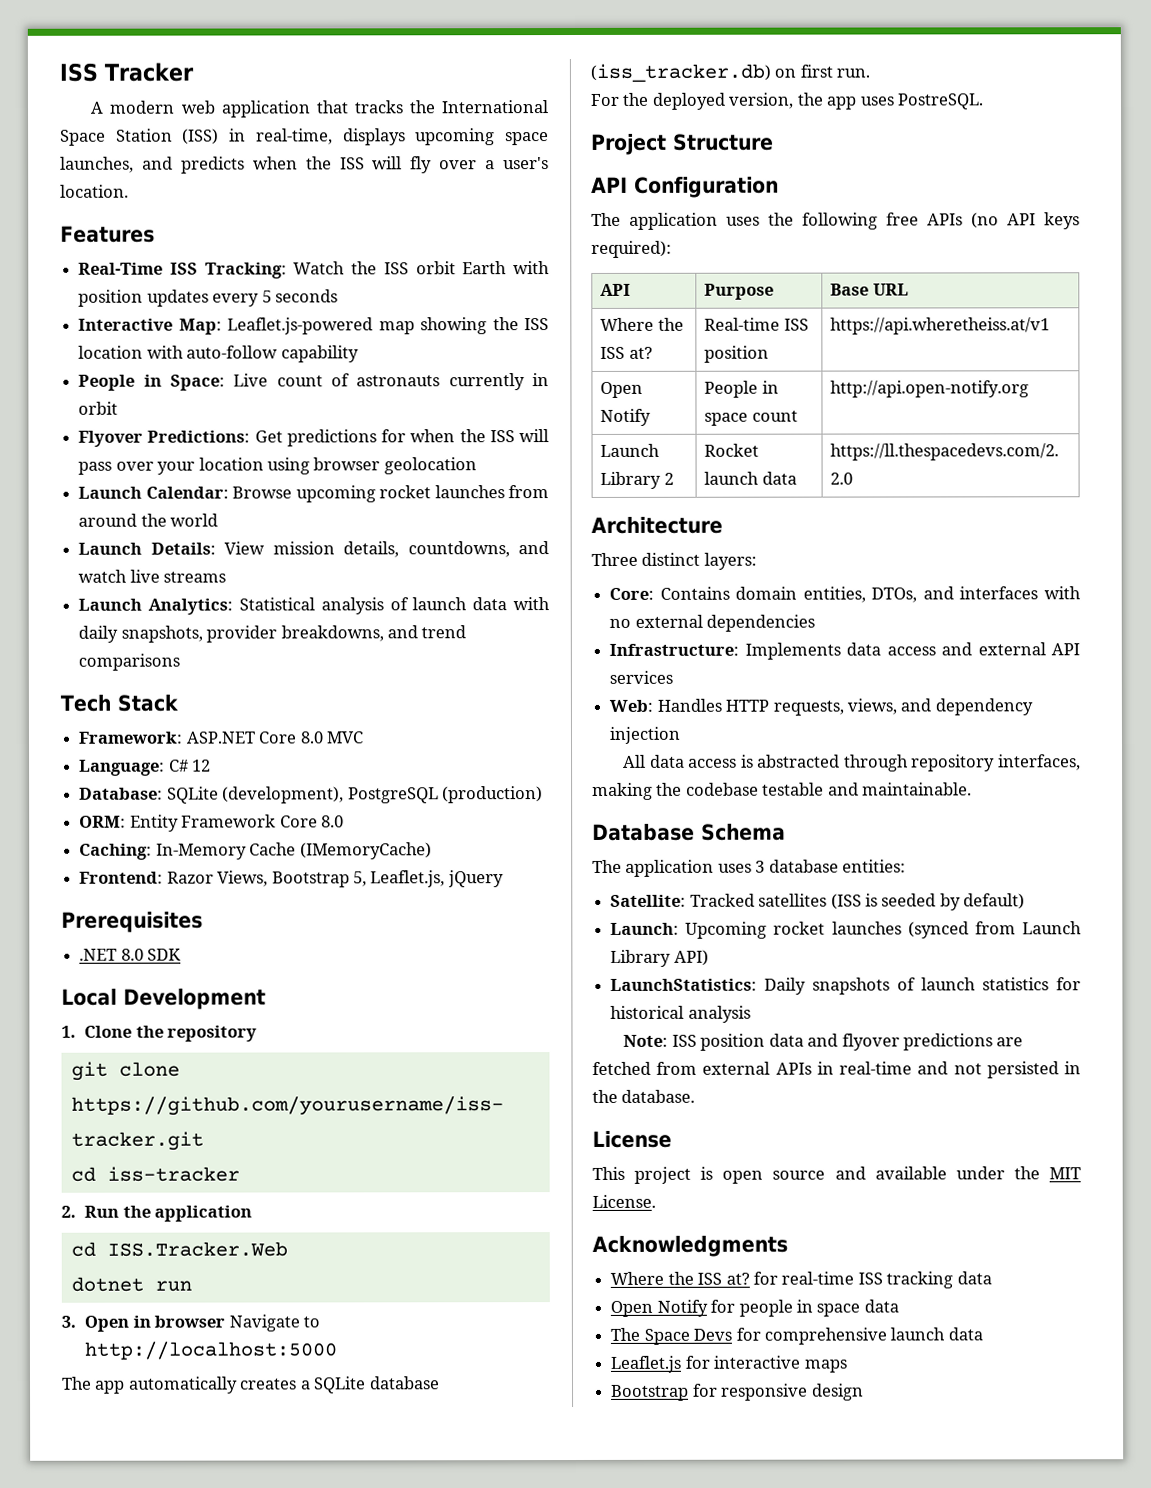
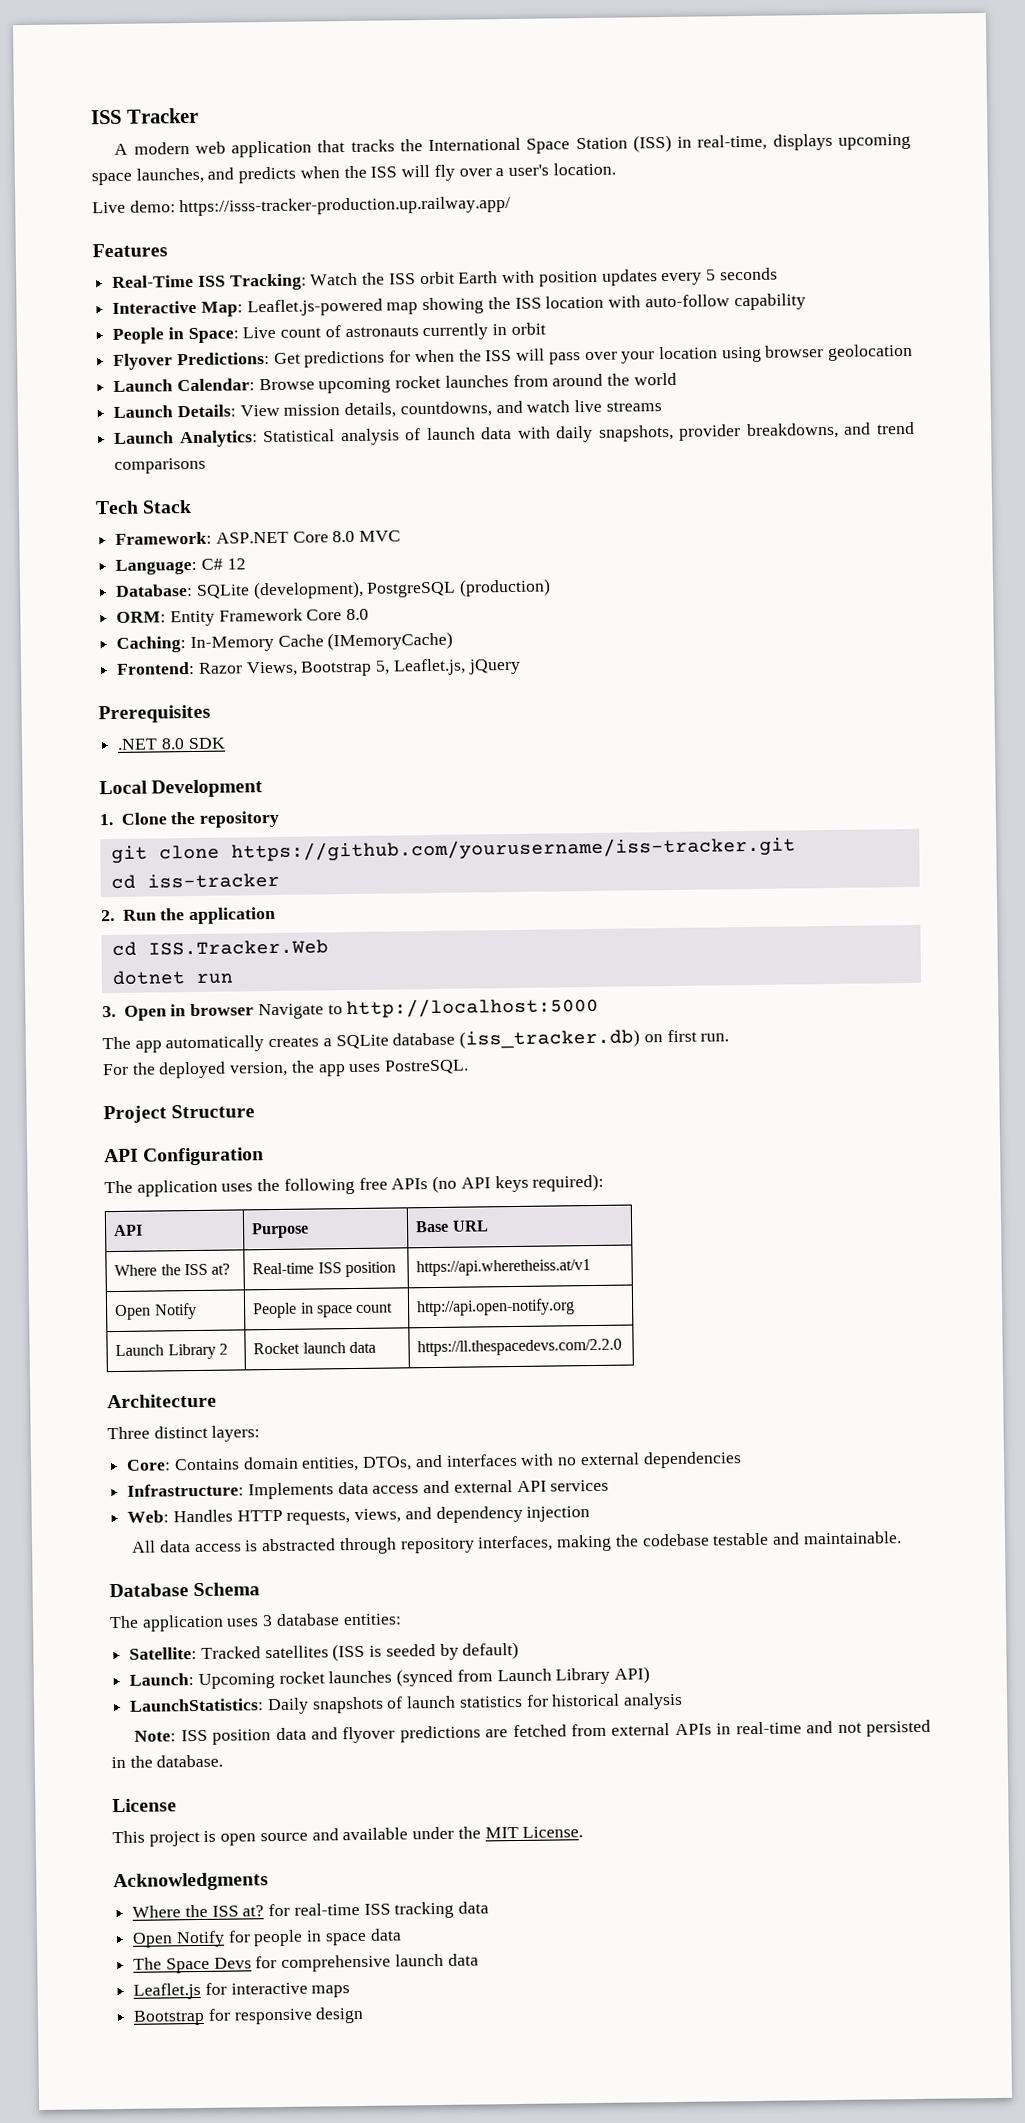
(129, 191) none -> [92,195,512,217] // Live demo: https://isss-tracker-production.up.railway.app/

